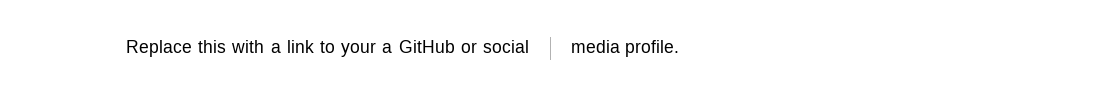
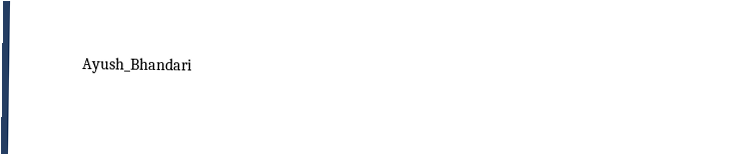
[125,40,679,57] Replace this with a link to your a GitHub or social media profile. -> [82,57,193,75] Ayush_Bhandari

